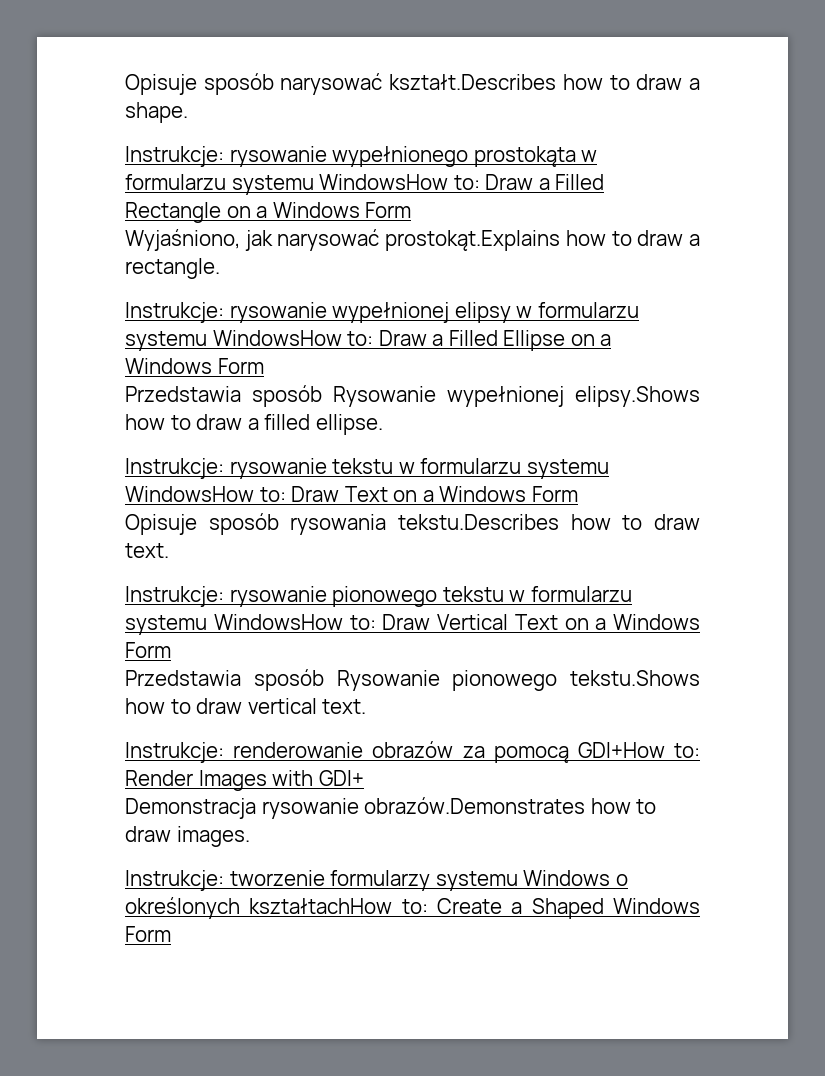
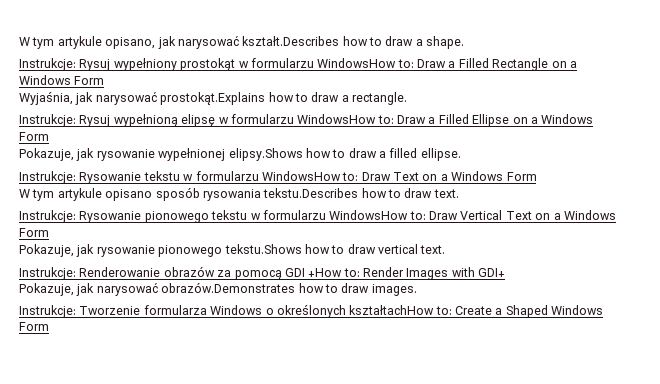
[125,73,274,95] Opisuje sposób -> [19,36,176,49] W tym artykule opisano, jak
[229,146,598,167] [125,174,314,195] rysowanie wypełnionego prostokąta w formularzu systemu -> [79,58,314,71] Rysuj wypełniony prostokąt w formularzu
[125,229,240,251] Wyjaśniono, -> [19,91,73,105] Wyjaśnia,
[229,302,639,323] [125,331,207,351] rysowanie wypełnionej elipsy w formularzu systemu -> [79,114,294,127] Rysuj wypełnioną elipsę w formularzu
[125,385,436,407] Przedstawia sposób Rysowanie -> [19,148,155,161] Pokazuje, jak rysowanie
[229,458,609,479] rysowanie tekstu w formularzu systemu -> [79,171,259,184] Rysowanie tekstu w formularzu
[125,514,197,535] Opisuje -> [19,188,153,201] W tym artykule opisano
[229,586,327,607] rysowanie -> [79,211,142,223] Rysowanie
[125,615,207,635] systemu -> (326, 215) none
[125,669,440,691] Przedstawia sposób Rysowanie -> [19,244,155,257] Pokazuje, jak rysowanie
[233,742,364,758] renderowanie -> [79,267,161,277] Renderowanie
[577,742,665,758] GDI+How -> [284,268,343,277] GDI +How
[125,798,359,819] Demonstracja rysowanie -> [19,282,158,296] Pokazuje, jak narysować
[229,870,518,891] tworzenie formularzy systemu -> [79,305,207,315] Tworzenie formularza

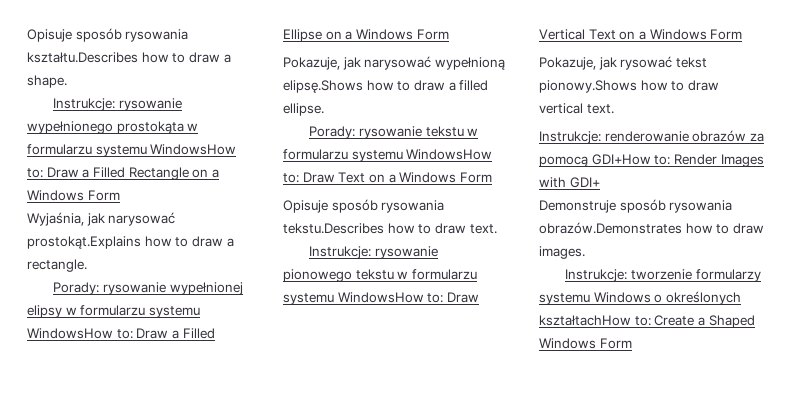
[19,35,340,49] W tym artykule opisano, jak narysować kształt.Describes -> [27,28,189,42] [27,52,138,63] Opisuje sposób rysowania kształtu.Describes
[79,58,314,71] Rysuj wypełniony prostokąt w formularzu -> [118,98,182,111] [27,121,199,134] [27,144,147,157] rysowanie wypełnionego prostokąta w formularzu systemu
[19,114,294,127] Instrukcje: Rysuj wypełnioną elipsę w formularzu -> [53,282,243,295] [27,305,200,318] Porady: rysowanie wypełnionej elipsy w formularzu systemu
[96,148,303,161] rysowanie wypełnionej elipsy.Shows -> [364,56,505,70] [283,80,363,93] narysować wypełnioną elipsę.Shows
[19,171,259,184] Instrukcje: Rysowanie tekstu w formularzu -> [309,126,479,139] [283,149,403,162] Porady: rysowanie tekstu w formularzu systemu
[19,188,153,201] W tym artykule opisano -> [283,200,328,213] Opisuje
[79,211,142,223] Rysowanie -> [374,246,438,259] rysowanie
(326, 215) none -> [283,293,334,305] systemu
[96,244,302,257] rysowanie pionowego tekstu.Shows -> [620,56,707,70] [539,80,637,93] rysować tekst pionowy.Shows
[79,267,161,277] Renderowanie -> [604,131,689,142] renderowanie
[284,268,343,277] GDI +How -> [591,154,651,165] GDI+How
[19,282,158,296] Pokazuje, jak narysować -> [539,199,733,213] Demonstruje sposób rysowania
[79,305,207,315] Tworzenie formularza -> [630,269,761,282] [539,293,590,305] tworzenie formularzy systemu

